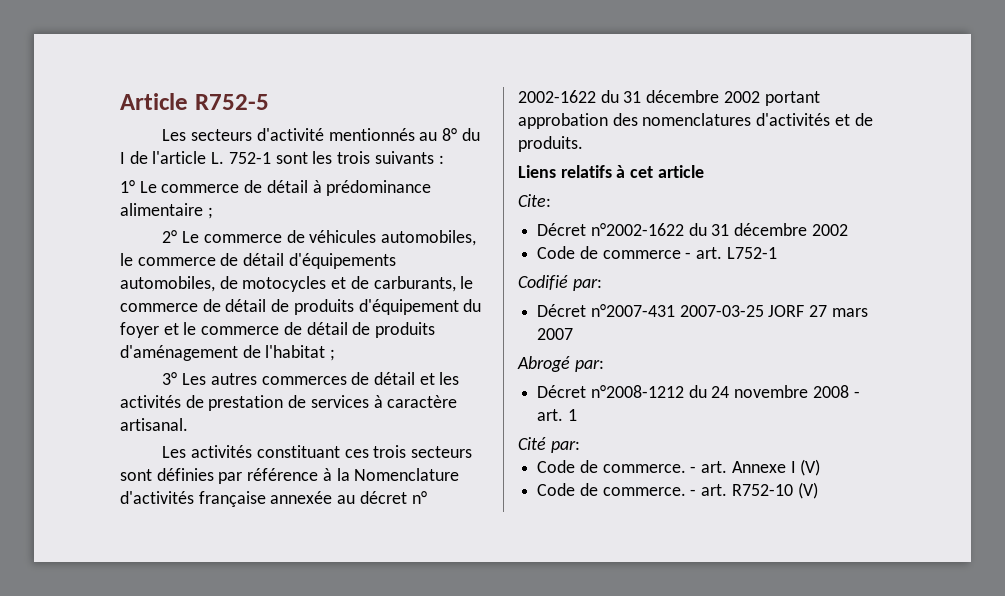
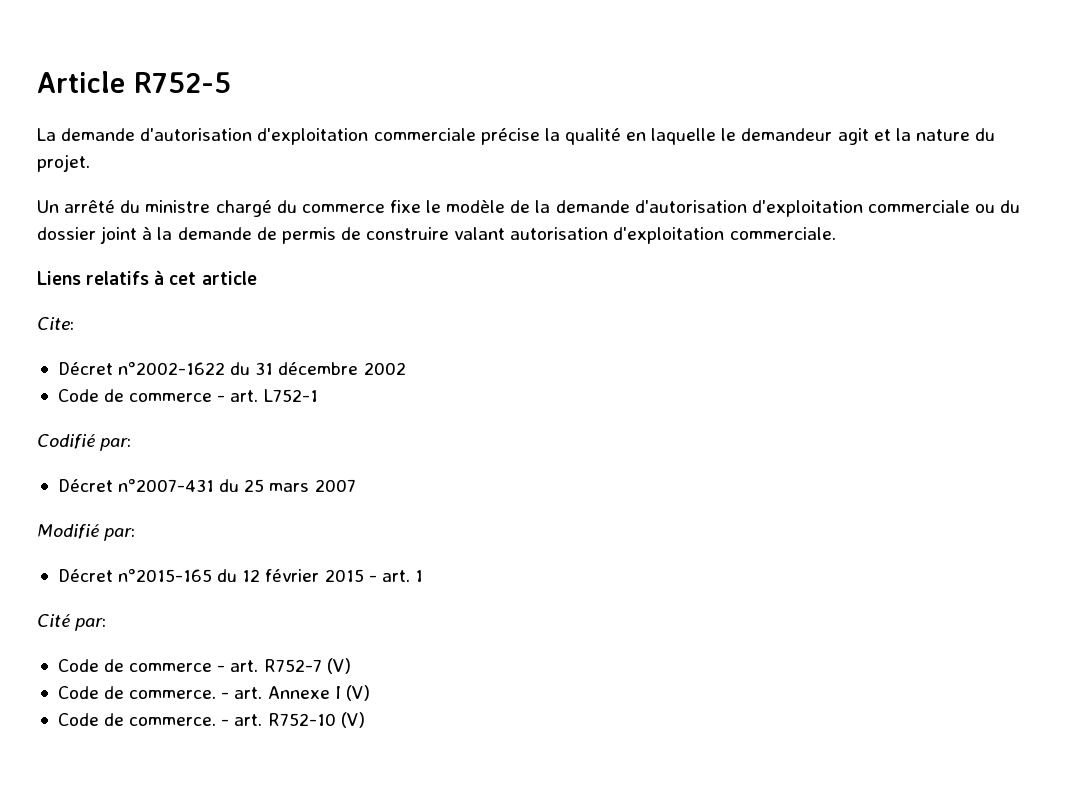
[162,128,480,141] [120,151,444,164] [120,180,432,196] [120,203,213,219] [162,230,476,246] [120,253,396,269] [120,276,474,292] [120,299,482,315] [120,322,436,338] [120,345,336,361] [162,372,460,385] [120,395,458,411] [120,418,188,431] [162,445,472,458] [120,468,460,484] [120,491,427,507] [518,90,820,106] [518,113,873,129] [518,136,583,152] Les secteurs d'activité mentionnés au 8° du I de l'article L. 752-1 sont les trois suivants : // 1° Le commerce de détail à prédominance alimentaire ; // 2° Le commerce de véhicules automobiles, le commerce de détail d'équipements automobiles, de motocycles et de carburants, le commerce de détail de produits d'équipement du foyer et le commerce de détail de produits d'aménagement de l'habitat ; // 3° Les autres commerces de détail et les activités de prestation de services à caractère artisanal. // Les activités constituant ces trois secteurs sont définies par référence à la Nomenclature d'activités française annexée au décret n° 2002-1622 du 31 décembre 2002 portant approbation des nomenclatures d'activités et de produits. -> [37,128,996,145] [37,154,90,172] [37,200,1021,217] [37,226,836,244] La demande d'autorisation d'exploitation commerciale précise la qualité en laquelle le demandeur agit et la nature du projet. // Un arrêté du ministre chargé du commerce fixe le modèle de la demande d'autorisation d'exploitation commerciale ou du dossier joint à la demande de permis de construire valant autorisation d'exploitation commerciale.
[679,305,828,317] 2007-03-25 JORF 27 -> [219,479,265,492] du 25
[517,356,604,372] [537,385,849,398] Abrogé par: // Décret n°2008-1212 du 24 novembre 2008 -> [37,524,136,541] [57,568,364,582] Modifié par: // Décret n°2015-165 du 12 février 2015
(580, 447) none -> [57,658,351,674] // Code de commerce - art. R752-7 (V)

